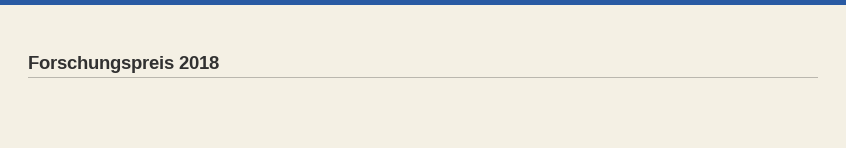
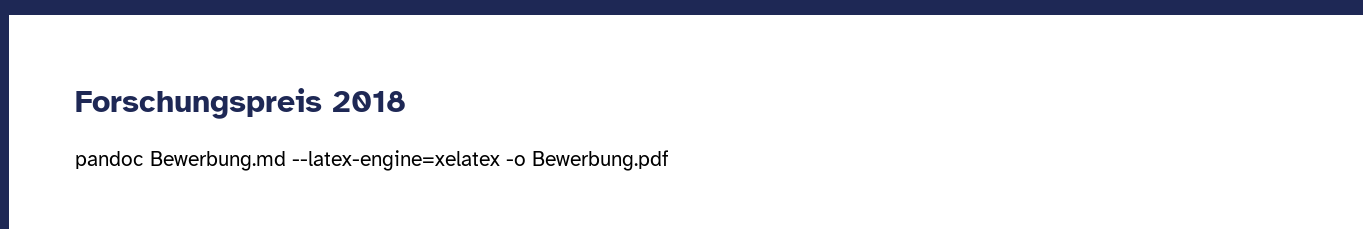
(219, 62) none -> [75,150,669,171] // pandoc Bewerbung.md --latex-engine=xelatex -o Bewerbung.pdf

